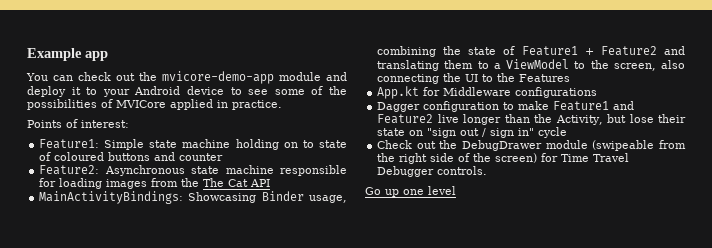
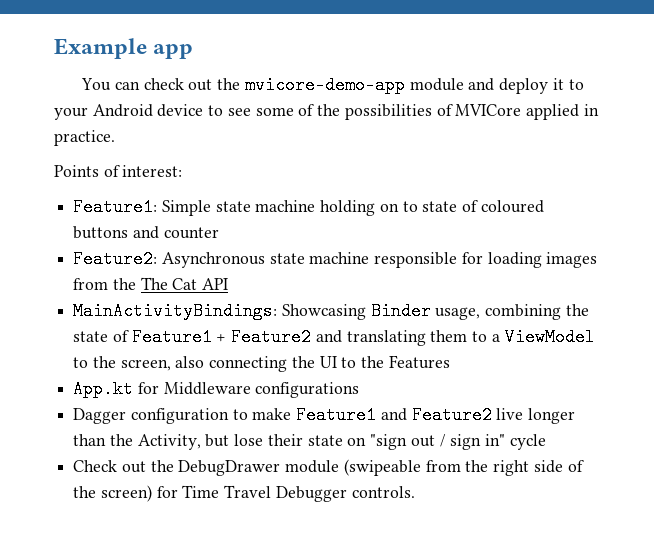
[365,186,456,197] // Go up one level -> (415, 492) none

